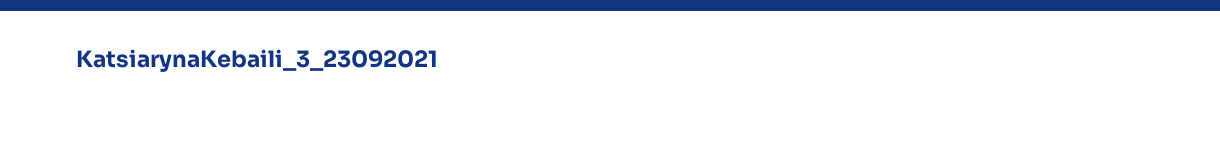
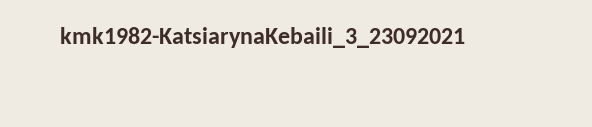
[76,49,438,72] KatsiarynaKebaili_3_23092021 -> [60,27,465,48] kmk1982-KatsiarynaKebaili_3_23092021

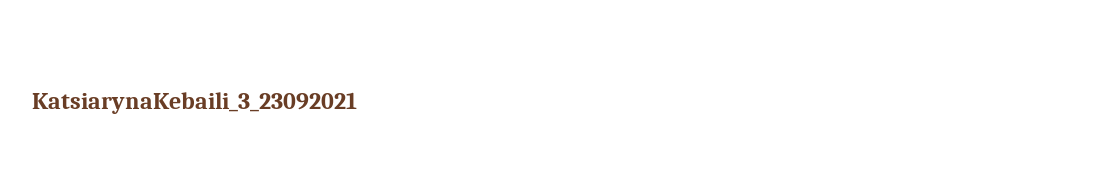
[60,27,465,48] kmk1982-KatsiarynaKebaili_3_23092021 -> [32,92,357,114] KatsiarynaKebaili_3_23092021

